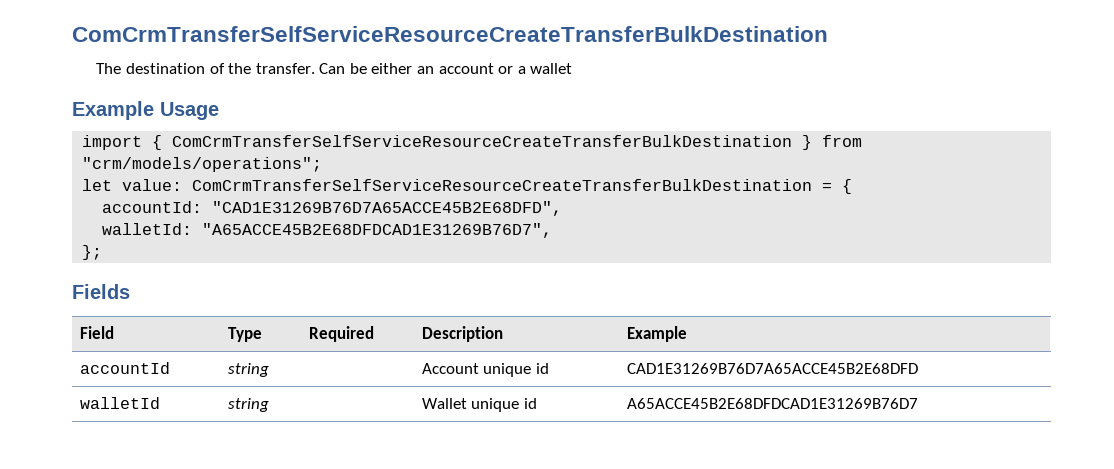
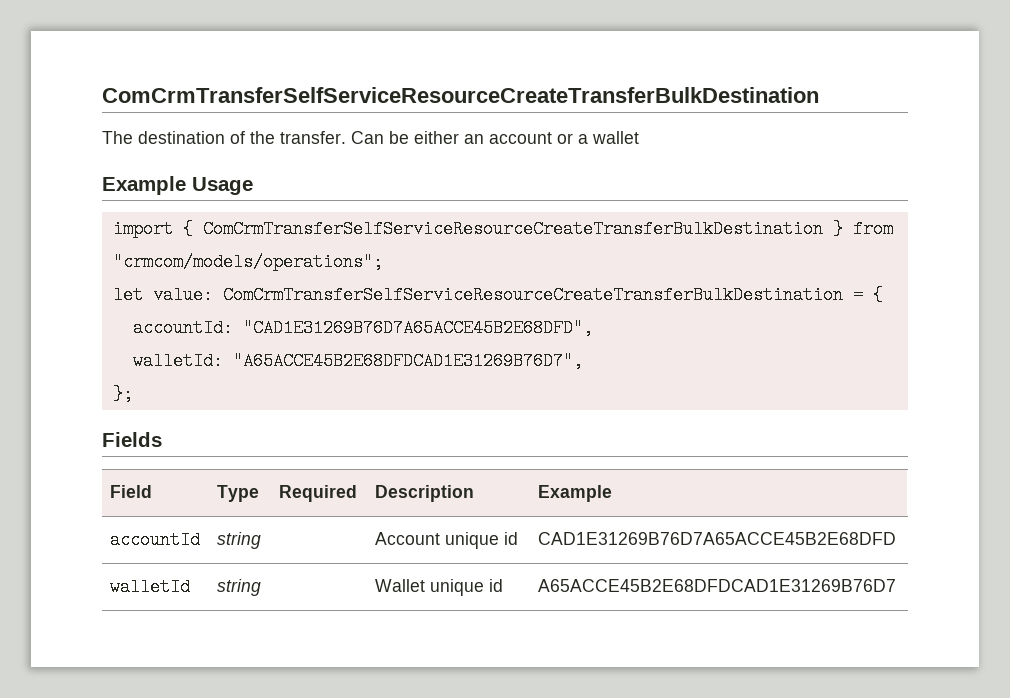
[82,157,323,172] "crm/models/operations"; -> [112,253,383,271] "crmcom/models/operations";

